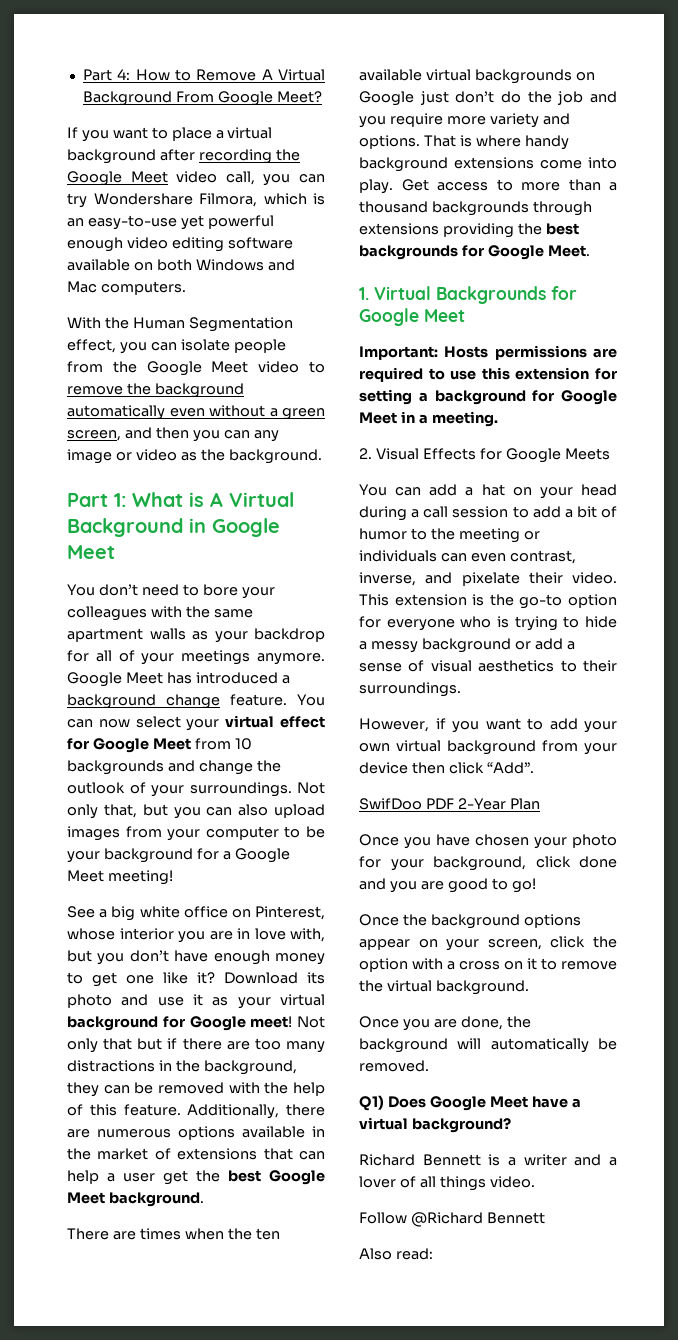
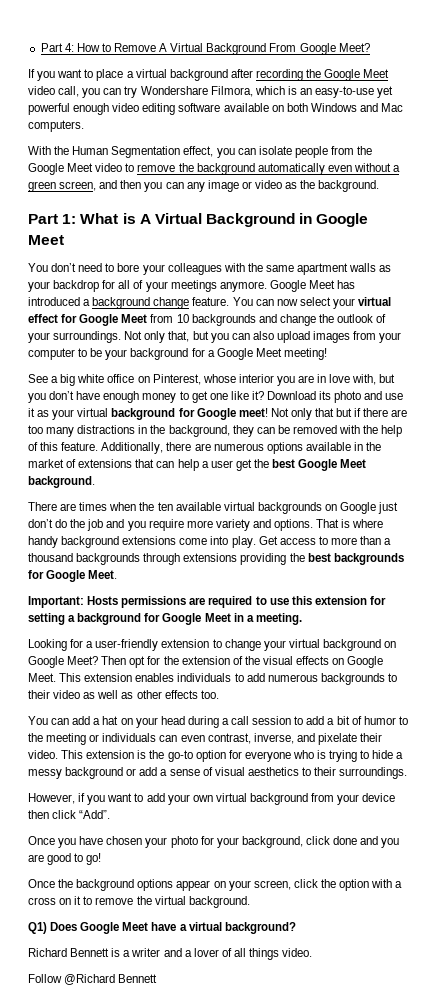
[359,286,577,304] [359,308,465,326] // 1. Virtual Backgrounds for Google Meet -> (118, 574) none
[359,448,610,463] 2. Visual Effects for Google Meets -> [28,639,397,651] [28,656,384,668] [28,673,397,685] [28,690,219,699] Looking for a user-friendly extension to change your virtual background on Google Meet? Then opt for the extension of the visual effects on Google Meet. This extension enables individuals to add numerous backgrounds to their video as well as other effects too.
[359,798,540,810] // SwifDoo PDF 2-Year Plan -> (111, 814) none
[359,1016,531,1031] [359,1038,617,1053] [359,1060,429,1072] // Once you are done, the background will automatically be removed. -> (250, 902) none
[359,1248,433,1260] // Also read: -> (158, 978) none

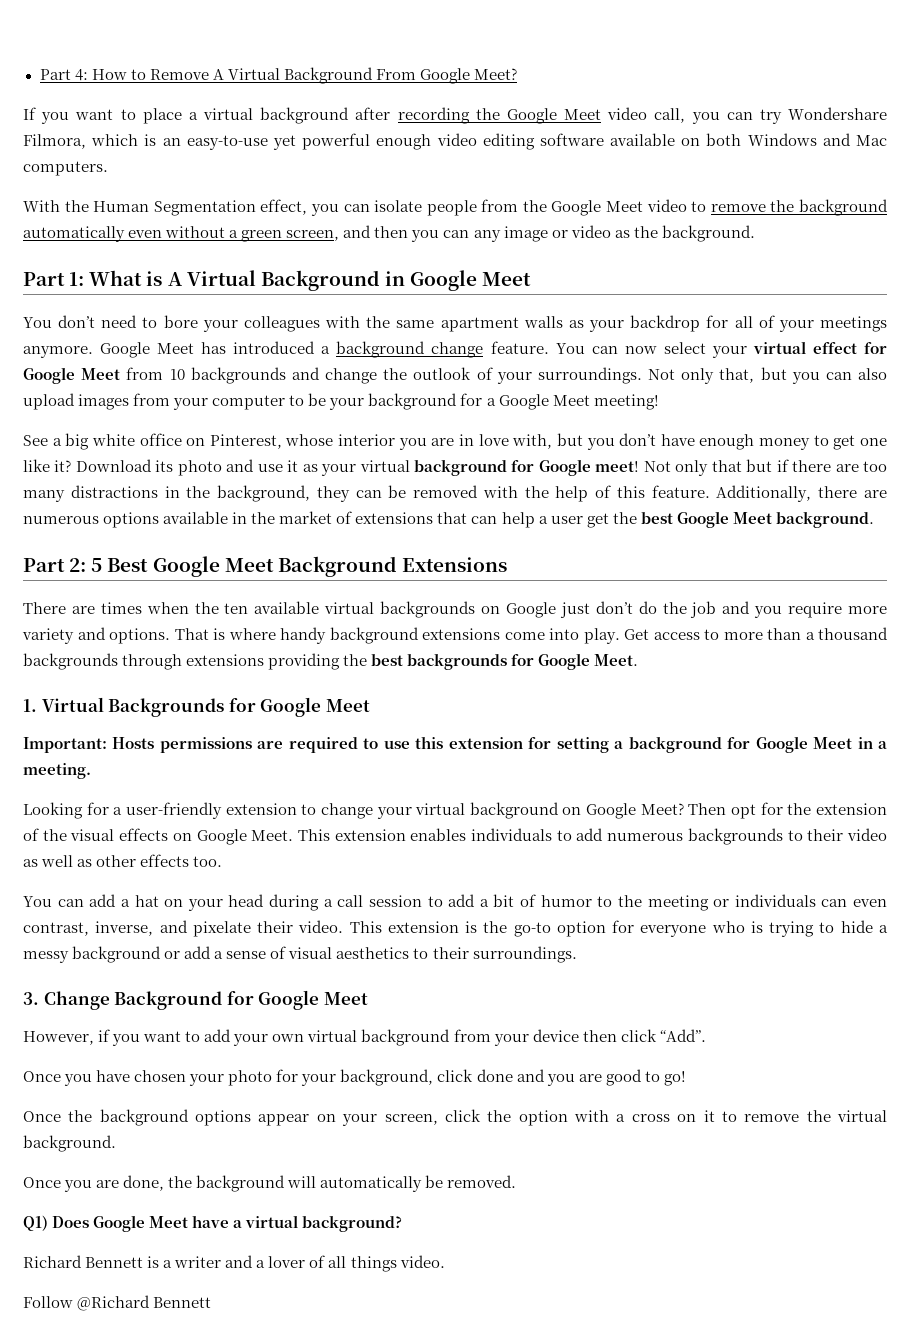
(95, 482) none -> [23,556,507,577] // Part 2: 5 Best Google Meet Background Extensions
(118, 574) none -> [23,697,370,717] // 1. Virtual Backgrounds for Google Meet
(408, 773) none -> [23,990,368,1010] // 3. Change Background for Google Meet
(250, 902) none -> [23,1175,517,1192] // Once you are done, the background will automatically be removed.

